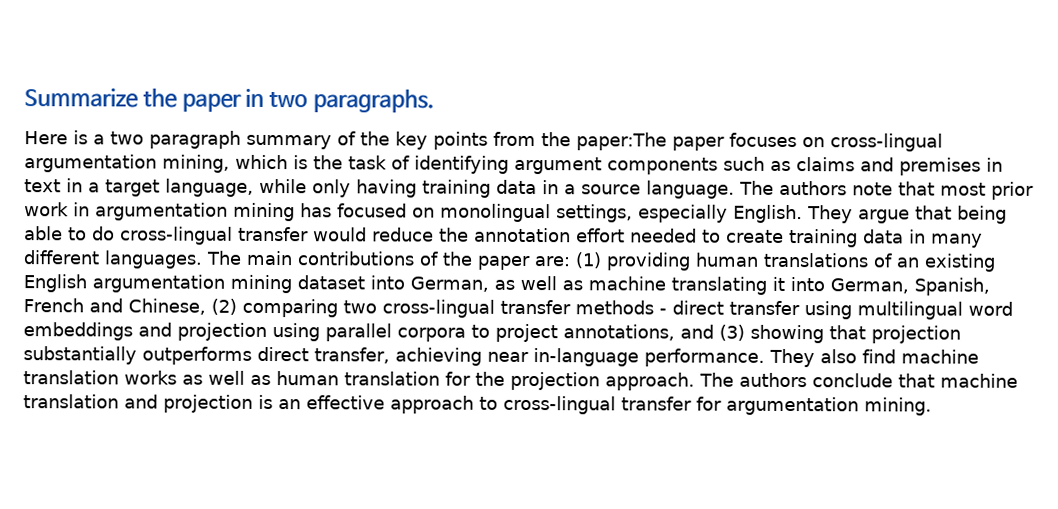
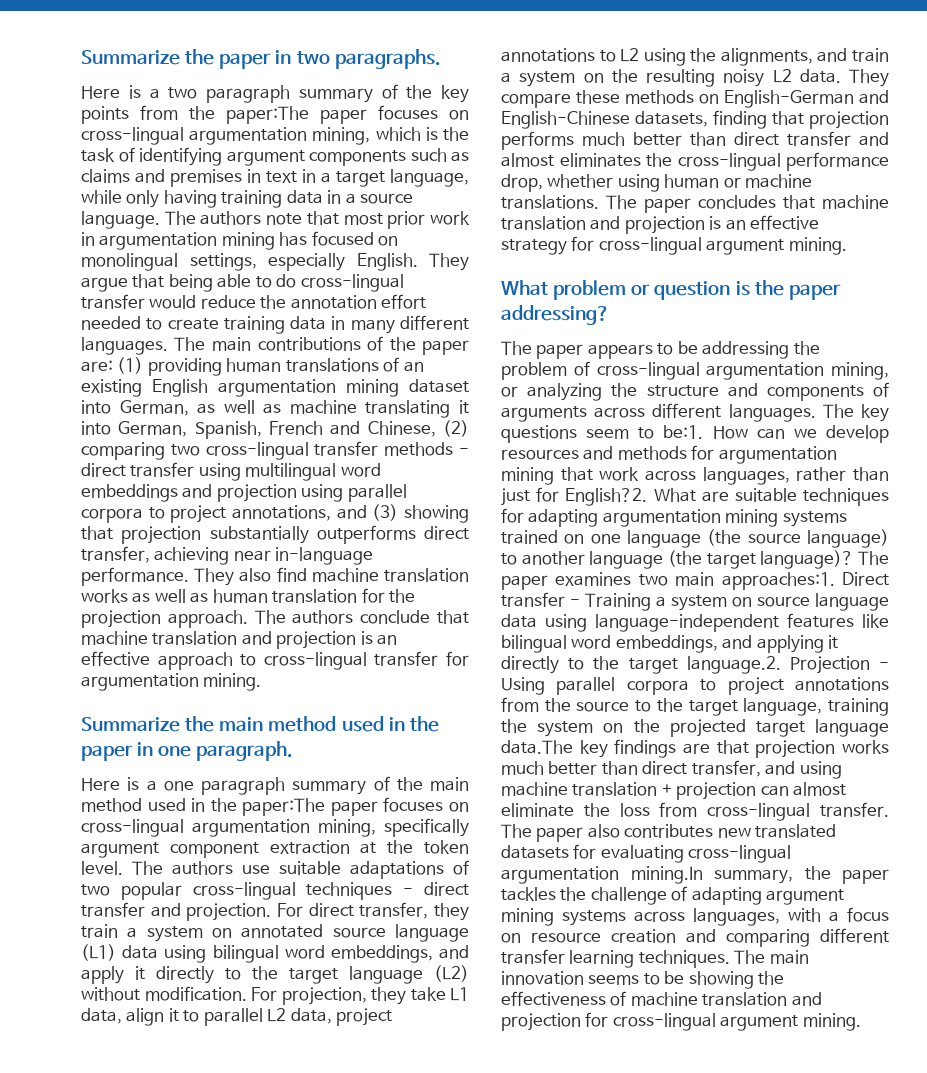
(932, 406) none -> [81,716,439,732] [81,741,294,761] [81,776,469,795] [81,797,469,816] [81,818,469,837] [81,840,470,858] [81,860,469,879] [81,882,470,900] [81,902,469,921] [81,924,470,942] [81,944,470,963] [81,965,469,984] [81,986,469,1005] [81,1008,393,1026] [501,48,889,66] [501,69,889,87] [501,90,890,108] [501,110,889,129] [501,131,890,150] [501,152,890,171] [501,174,813,192] [501,195,889,213] [501,215,820,234] [501,236,847,255] [501,280,841,300] [501,305,610,325] [501,341,820,359] [501,361,889,380] [501,382,889,401] [501,403,889,422] [501,425,889,443] [501,445,837,464] [501,467,890,485] [501,487,889,506] [501,508,847,527] [501,529,890,548] [501,550,889,569] [501,572,889,590] [501,592,890,611] [501,613,889,632] [501,635,839,653] [501,656,889,674] [501,677,890,695] [501,697,889,716] [501,719,890,737] [501,739,889,758] [501,760,842,779] [501,782,847,800] [501,802,890,821] [501,824,837,842] [501,844,792,863] [501,866,889,884] [501,886,845,905] [501,907,889,926] [501,928,889,947] [501,949,809,968] [501,971,785,989] [501,991,822,1006] [501,1012,861,1031] // Summarize the main method used in the paper in one paragraph. // Here is a one paragraph summary of the main method used in the paper:The paper focuses on cross-lingual argumentation mining, specifically argument component extraction at the token level. The authors use suitable adaptations of two popular cross-lingual techniques - direct transfer and projection. For direct transfer, they train a system on annotated source language (L1) data using bilingual word embeddings, and apply it directly to the target language (L2) without modification. For projection, they take L1 data, align it to parallel L2 data, project annotations to L2 using the alignments, and train a system on the resulting noisy L2 data. They compare these methods on English-German and English-Chinese datasets, finding that projection performs much better than direct transfer and almost eliminates the cross-lingual performance drop, whether using human or machine translations. The paper concludes that machine translation and projection is an effective strategy for cross-lingual argument mining. // What problem or question is the paper addressing? // The paper appears to be addressing the problem of cross-lingual argumentation mining, or analyzing the structure and components of arguments across different languages. The key questions seem to be:1. How can we develop resources and methods for argumentation mining that work across languages, rather than just for English?2. What are suitable techniques for adapting argumentation mining systems trained on one language (the source language) to another language (the target language)? The paper examines two main approaches:1. Direct transfer - Training a system on source language data using language-independent features like bilingual word embeddings, and applying it directly to the target language.2. Projection - Using parallel corpora to project annotations from the source to the target language, training the system on the projected target language data.The key findings are that projection works much better than direct transfer, and using machine translation + projection can almost eliminate the loss from cross-lingual transfer. The paper also contributes new translated datasets for evaluating cross-lingual argumentation mining.In summary, the paper tackles the challenge of adapting argument mining systems across languages, with a focus on resource creation and comparing different transfer learning techniques. The main innovation seems to be showing the effectiveness of machine translation and projection for cross-lingual argument mining.

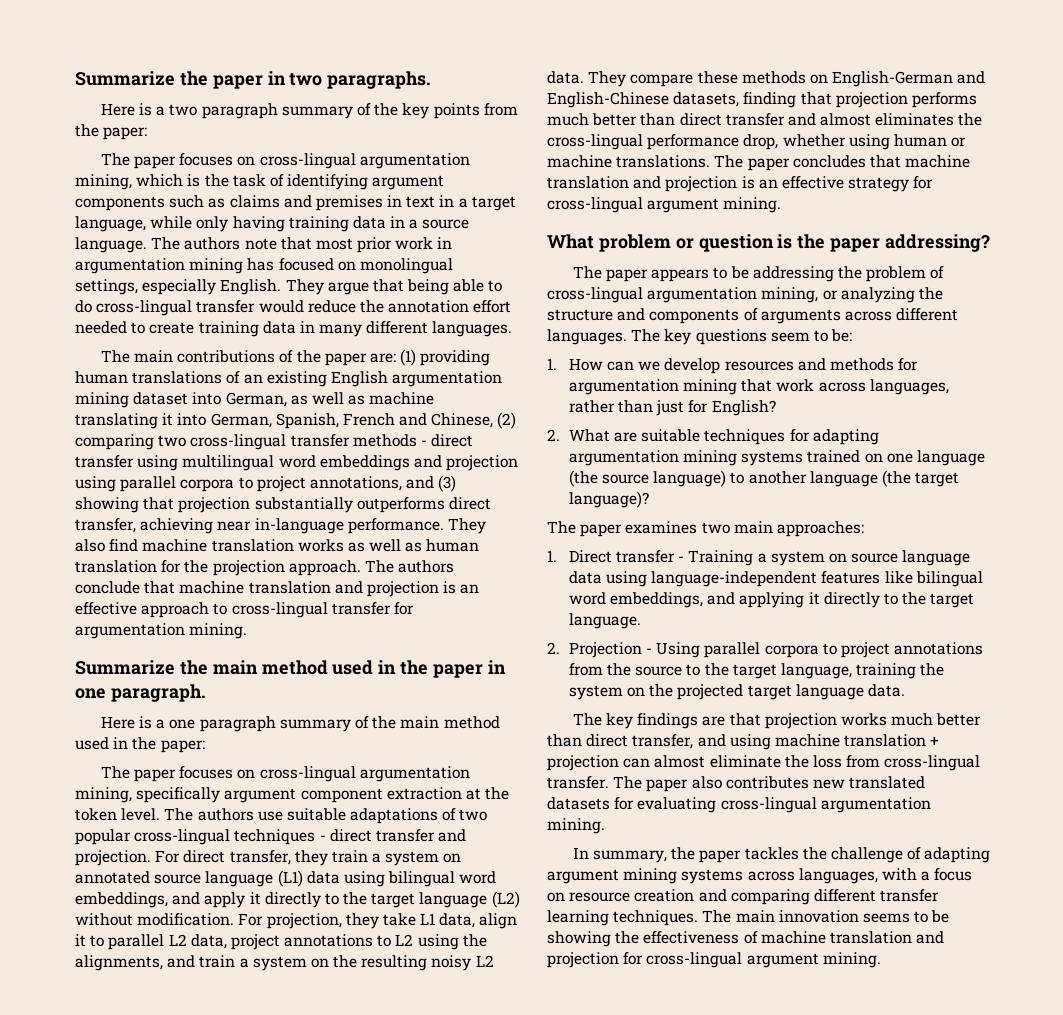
[226,106,309,124] paper:The -> [103,127,148,140] [100,153,130,166] paper: // The
(168, 346) none -> (513, 329) //
[242,798,326,816] paper:The -> [160,740,205,753] [100,766,130,779] paper: // The
[663,425,704,439] be:1. -> [831,329,853,342] [547,358,557,370] be: // 1.
[565,488,648,506] English?2. -> [711,400,776,416] [547,429,560,441] English? // 2.
(854, 559) none -> (649, 499) //
[721,572,835,590] approaches:1. -> [776,521,864,537] [547,550,557,562] approaches: // 1.
[686,656,781,674] language.2. -> [568,613,641,629] [547,642,560,654] language. // 2.
[501,740,573,754] data.The -> [867,684,905,697] [572,713,602,726] data. // The
[630,866,703,884] mining.In -> [547,818,605,834] [572,847,589,859] mining. // In

